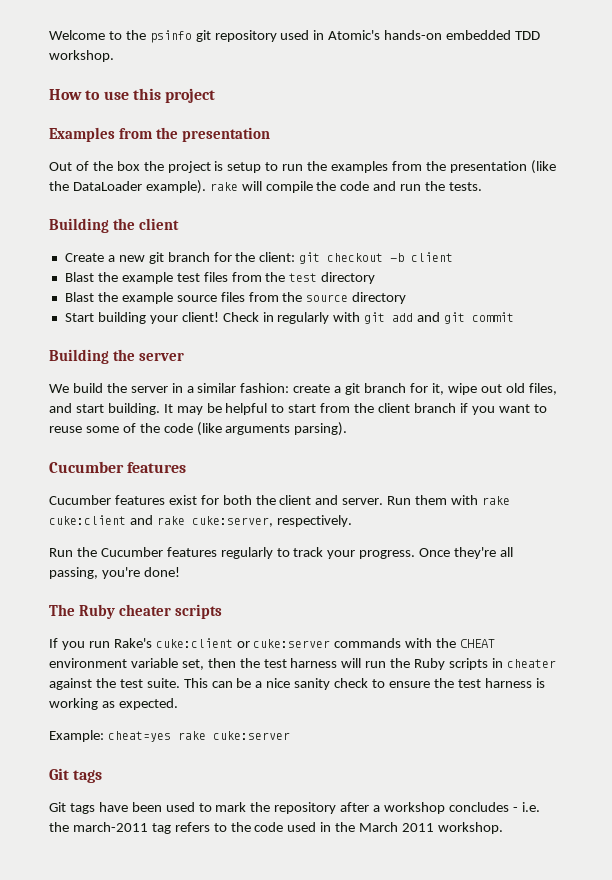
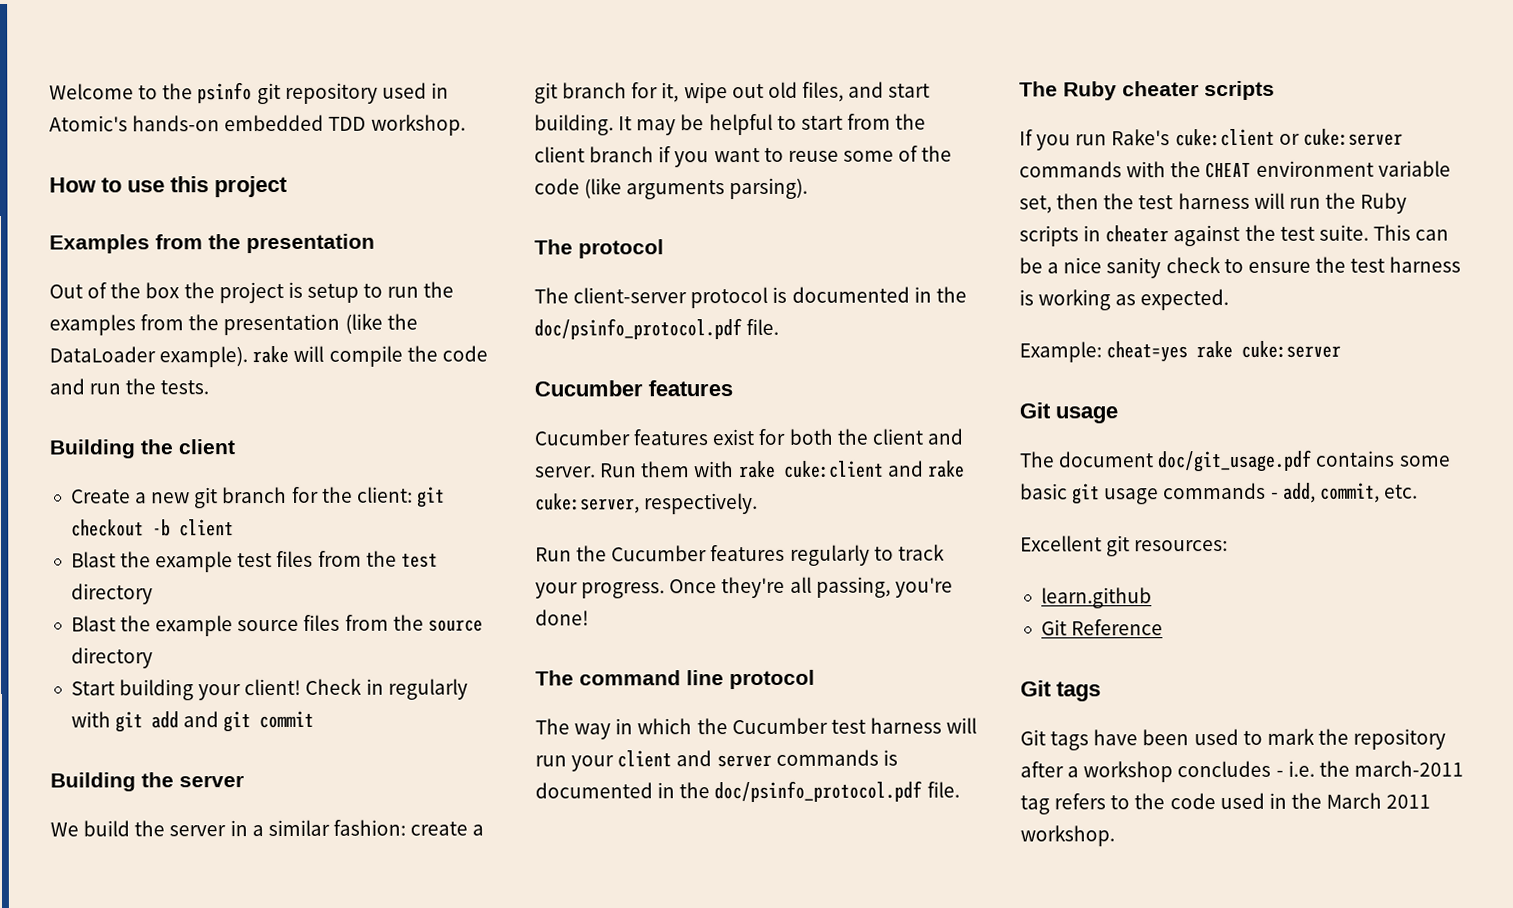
(348, 429) none -> [534,239,664,259] [534,286,967,309] [534,318,780,340] // The protocol // The client-server protocol is documented in the doc/psinfo_protocol.pdf file.
(180, 572) none -> [535,669,815,690] [535,717,978,740] [535,749,898,772] [535,780,960,803] // The command line protocol // The way in which the Cucumber test harness will run your client and server commands is documented in the doc/psinfo_protocol.pdf file.
(290, 735) none -> [1019,402,1118,424] [1019,449,1451,473] [1020,482,1418,505] [1020,535,1229,557] [1040,587,1152,609] [1040,619,1164,636] // Git usage // The document doc/git_usage.pdf contains some basic git usage commands - add, commit, etc. // Excellent git resources: // learn.github // Git Reference

